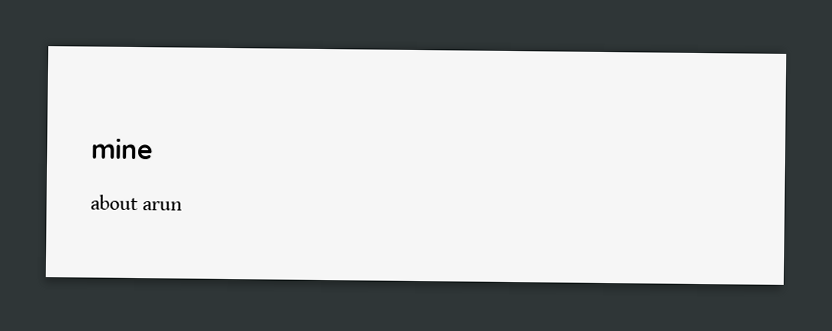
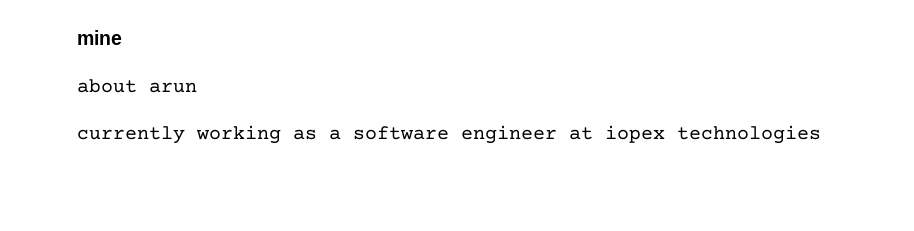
(183, 206) none -> [77,125,821,144] // currently working as a software engineer at iopex technologies

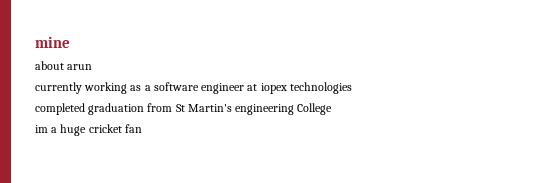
(821, 134) none -> [35,103,333,115] [35,124,142,136] // completed graduation from St Martin's engineering College // im a huge cricket fan

